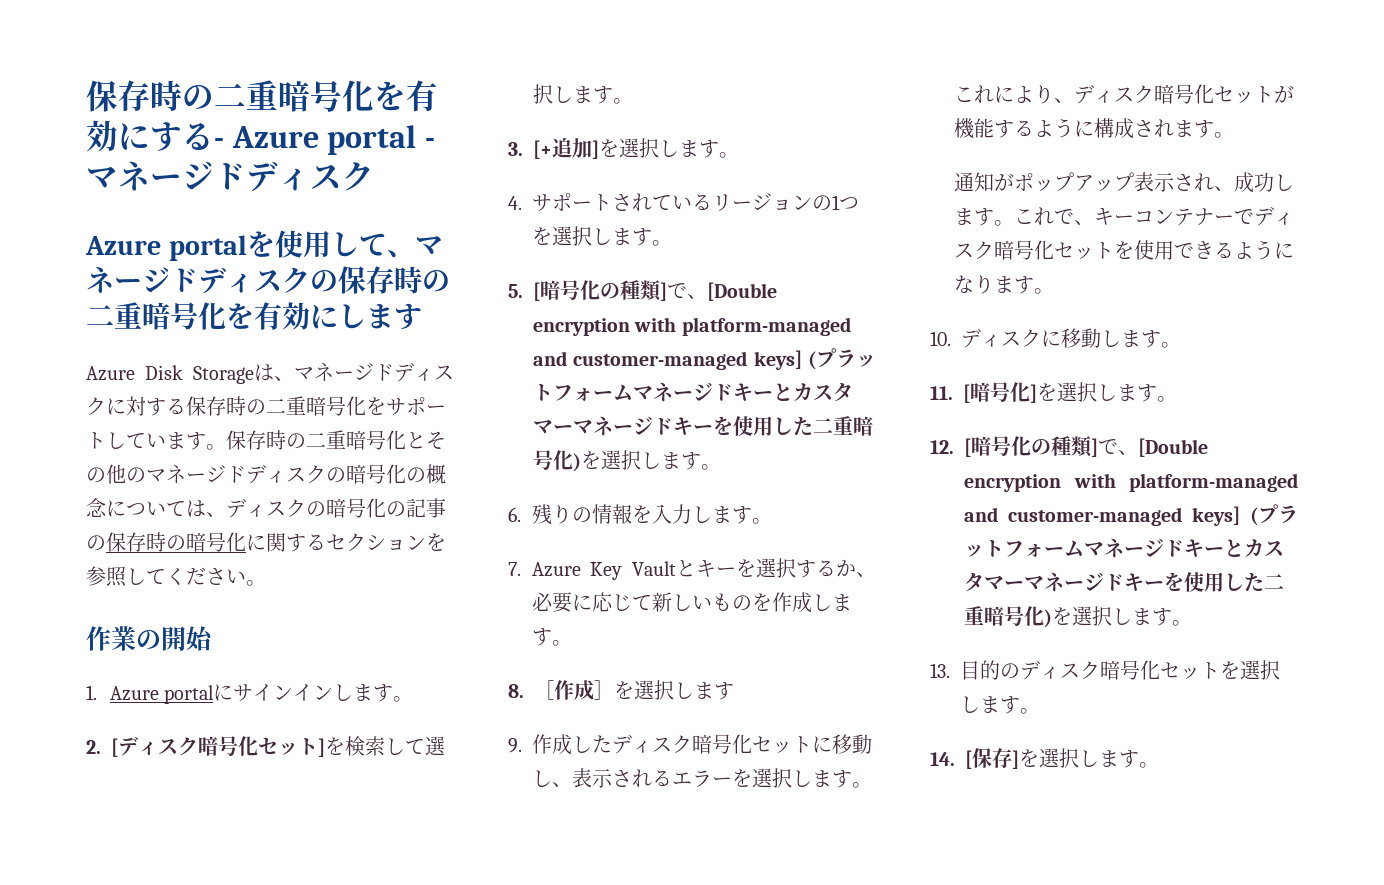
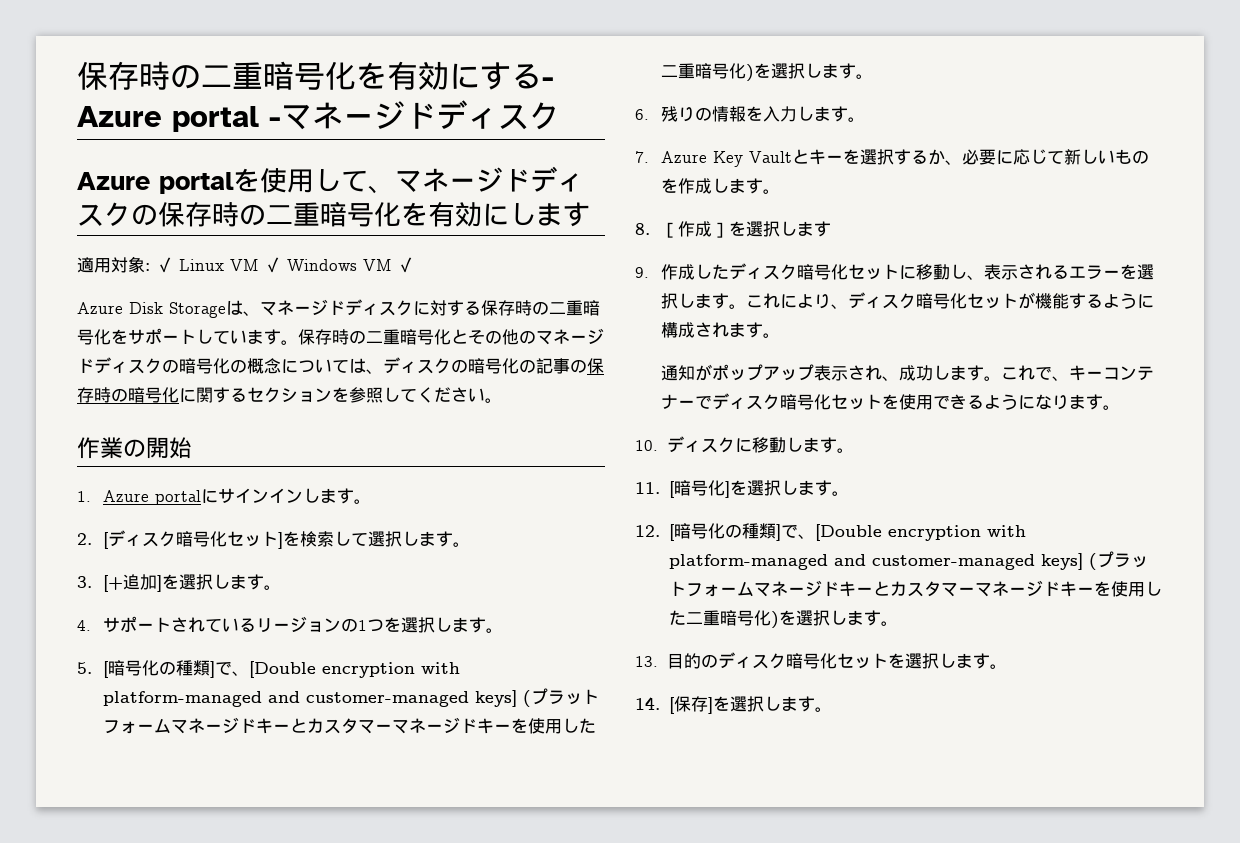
(422, 316) none -> [77,256,414,273] // 適用対象: ✓ Linux VM ✓ Windows VM ✓

